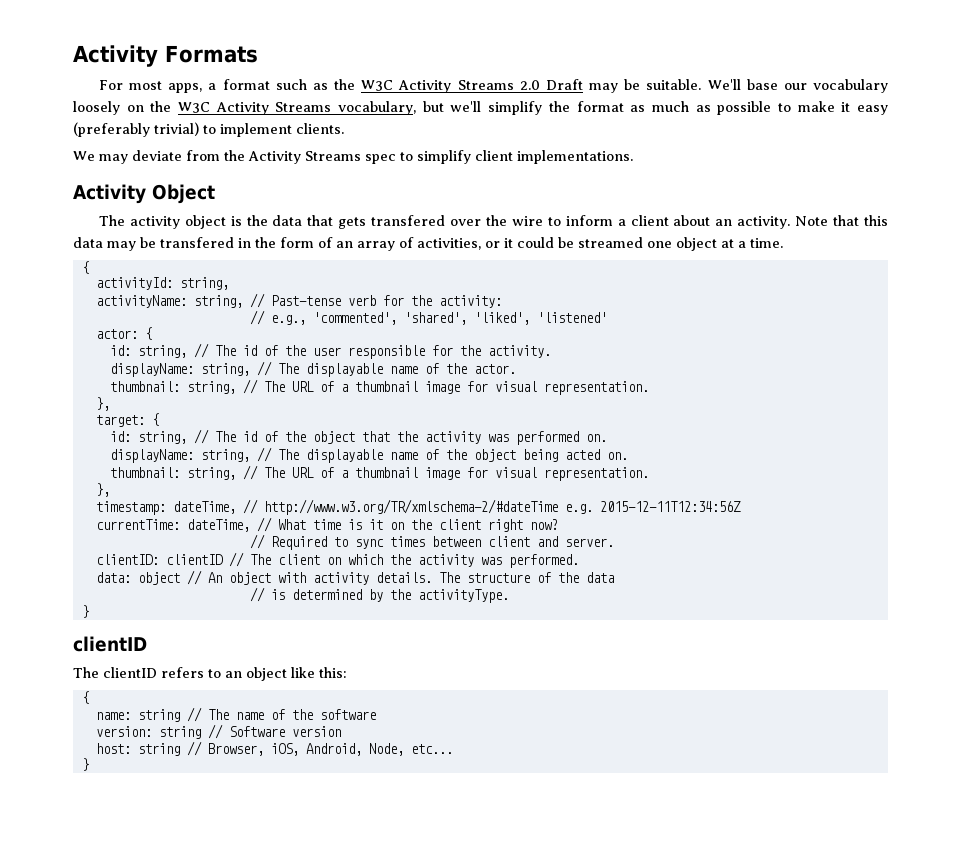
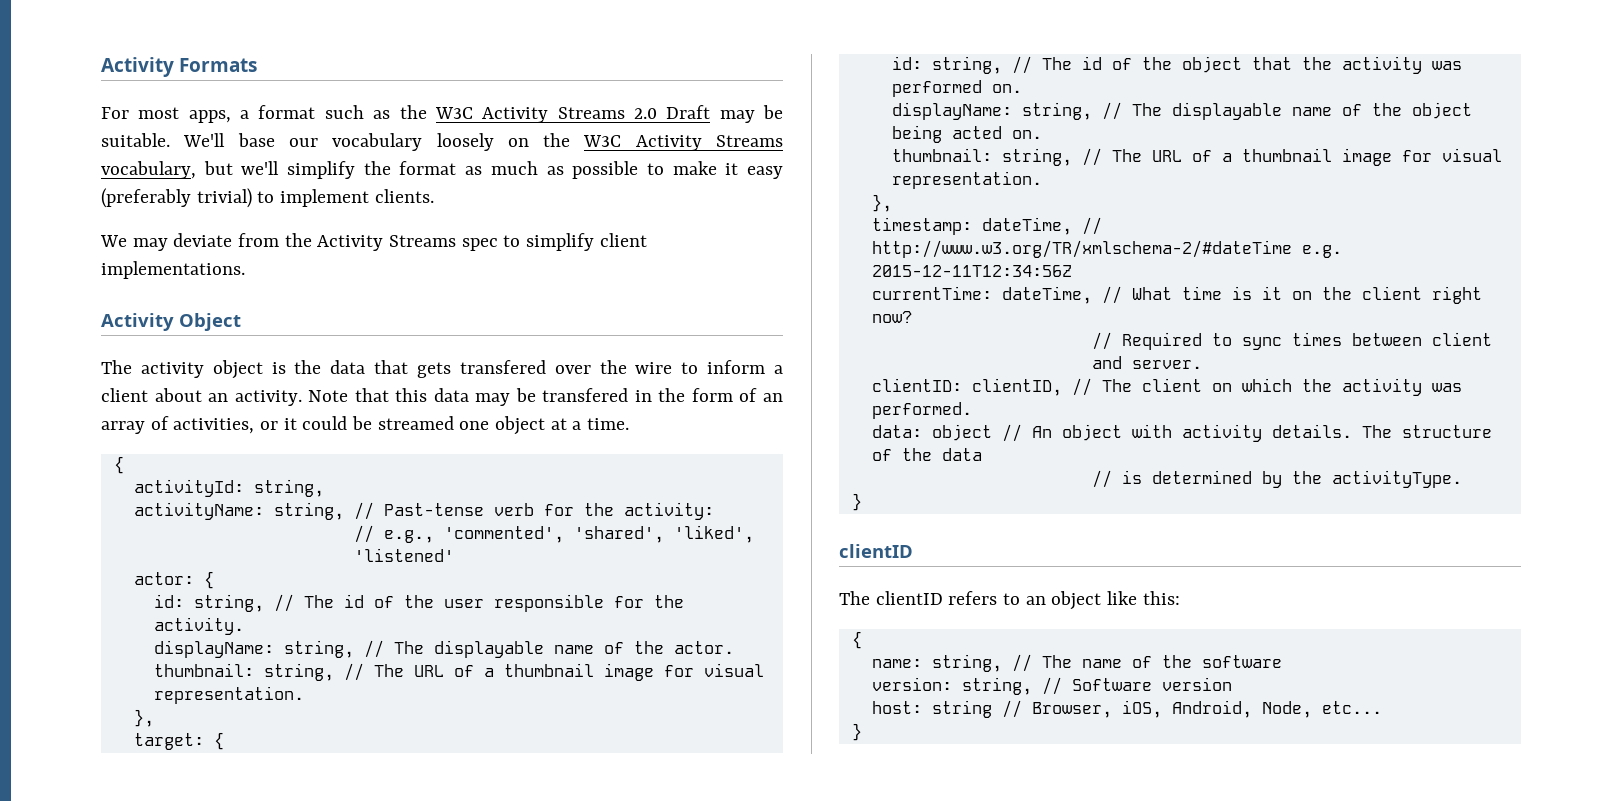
[165,554,223,565] clientID -> [971,378,1062,396] clientID,
[137,709,180,722] string -> [931,654,1002,672] string,
[158,726,201,739] string -> [961,677,1032,695] string,

